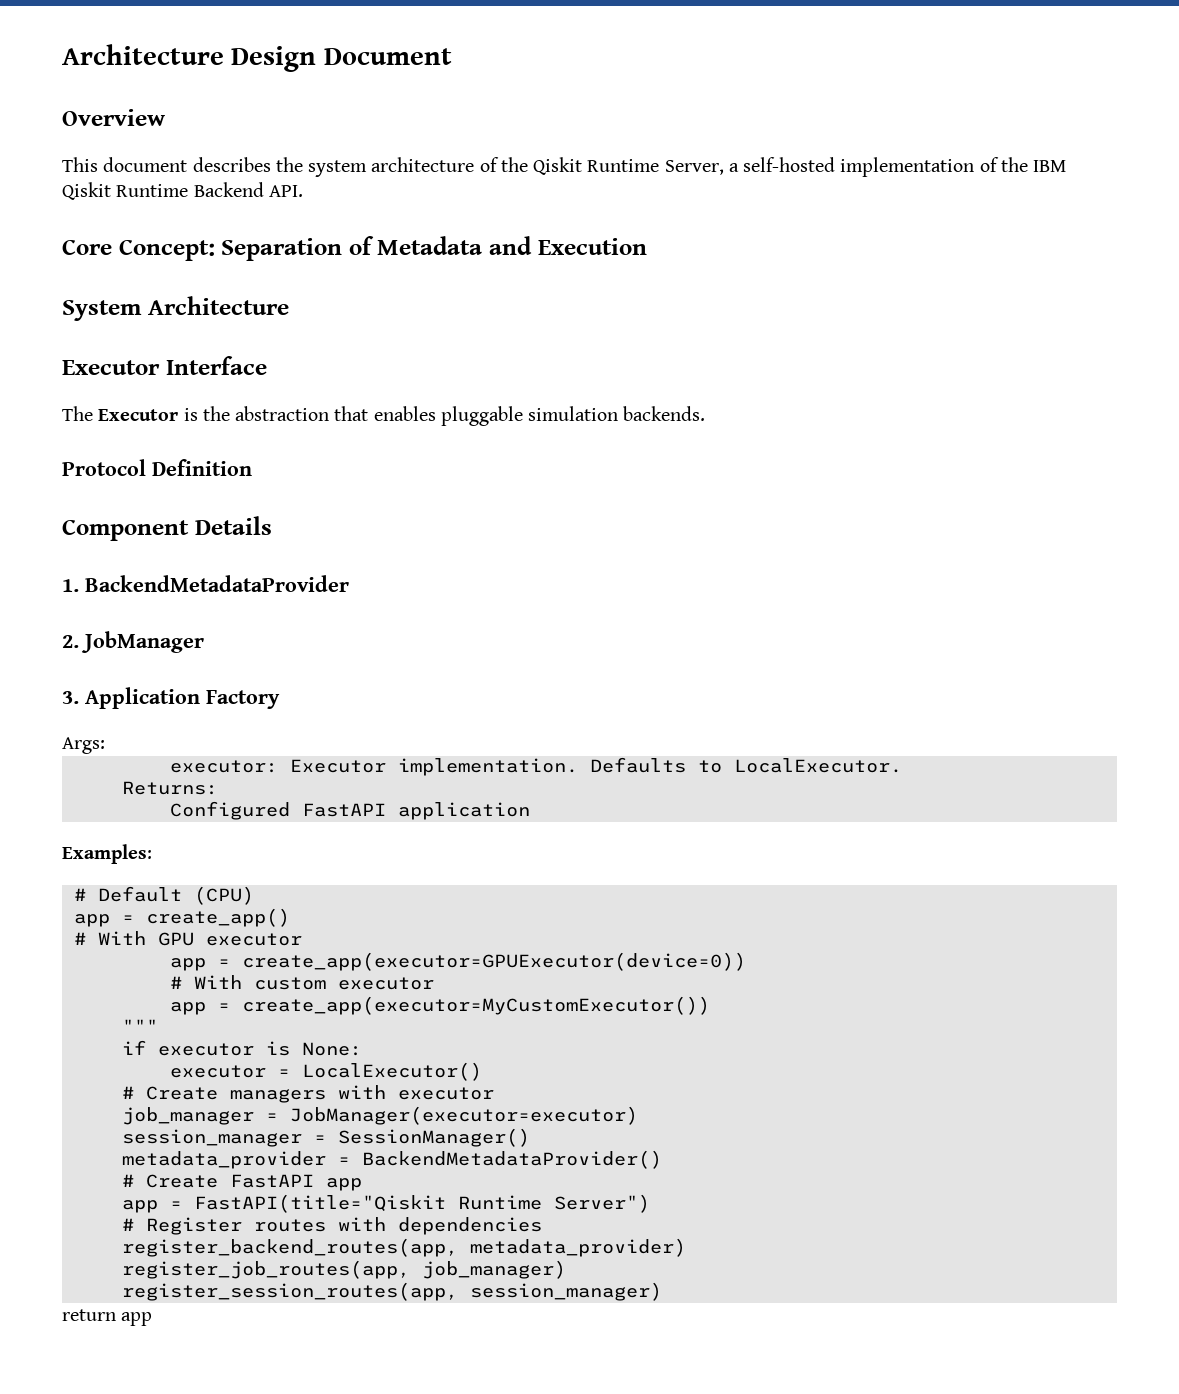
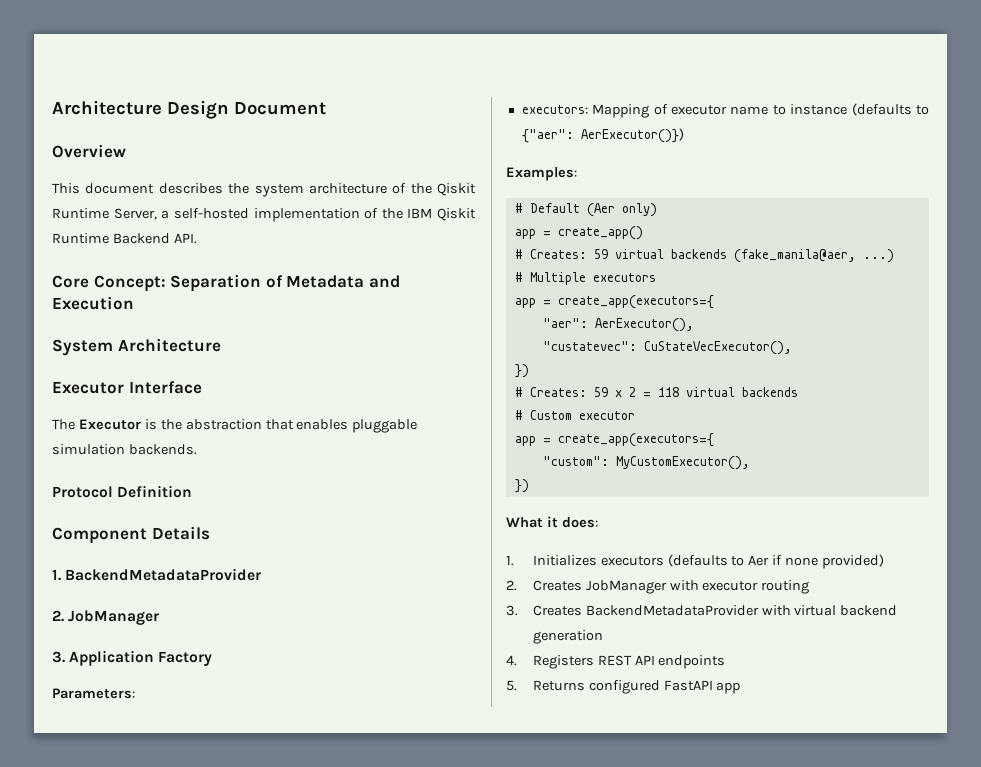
[62,737,105,754] [169,757,902,776] [121,781,218,795] [169,801,530,820] Args: // executor: Executor implementation. Defaults to LocalExecutor. // Returns: // Configured FastAPI application -> [52,688,135,699] [521,103,930,118] [521,128,684,143] Parameters: // executors: Mapping of executor name to instance (defaults to {"aer": AerExecutor()})
[193,886,254,905] (CPU) -> [586,203,657,217] (Aer only)
[97,931,302,946] [169,952,746,971] [169,975,434,990] [169,996,710,1015] [121,1019,158,1033] [121,1040,362,1056] [169,1062,482,1081] [121,1085,494,1103] [121,1106,638,1125] [121,1128,530,1147] [121,1150,662,1169] [121,1174,362,1191] [121,1194,650,1213] [121,1217,542,1235] [121,1238,686,1257] [121,1260,566,1279] [121,1282,662,1301] [62,1309,116,1321] With GPU executor // app = create_app(executor=GPUExecutor(device=0)) // # With custom executor // app = create_app(executor=MyCustomExecutor()) // """ // if executor is None: // executor = LocalExecutor() // # Create managers with executor // job_manager = JobManager(executor=executor) // session_manager = SessionManager() // metadata_provider = BackendMetadataProvider() // # Create FastAPI app // app = FastAPI(title="Qiskit Runtime Server") // # Register routes with dependencies // register_backend_routes(app, metadata_provider) // register_job_routes(app, job_manager) // register_session_routes(app, session_manager) // return -> [529,249,894,263] [514,272,656,285] [514,295,714,309] [542,318,694,332] [542,341,792,355] [514,364,529,378] [514,387,798,398] [514,410,635,420] [514,433,714,447] [542,456,750,470] [514,479,529,493] [506,516,598,528] [506,554,885,569] [506,580,810,594] [506,605,898,616] [532,630,603,644] [506,655,726,669] [506,680,713,694] Creates: 59 virtual backends (fake_manila@aer, ...) // # Multiple executors // app = create_app(executors={ // "aer": AerExecutor(), // "custatevec": CuStateVecExecutor(), // }) // # Creates: 59 × 2 = 118 virtual backends // # Custom executor // app = create_app(executors={ // "custom": MyCustomExecutor(), // }) // What it does: // 1. Initializes executors (defaults to Aer if none provided) // 2. Creates JobManager with executor routing // 3. Creates BackendMetadataProvider with virtual backend generation // 4. Registers REST API endpoints // 5. Returns configured FastAPI

